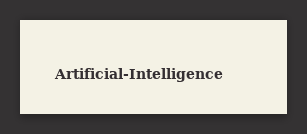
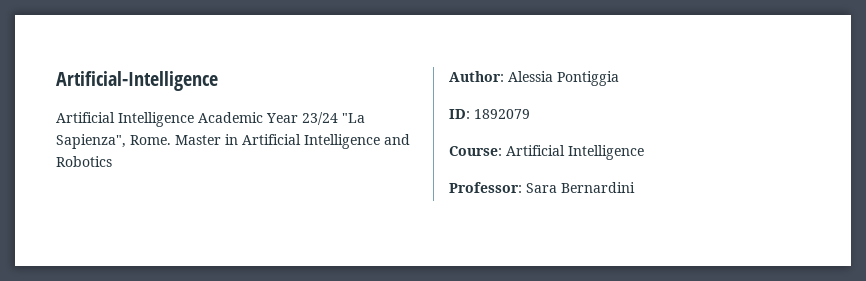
(223, 75) none -> [56,112,365,127] [56,134,410,149] [56,156,112,167] [449,71,619,86] [449,109,530,119] [449,145,644,160] [449,182,635,193] // Artificial Intelligence Academic Year 23/24 "La Sapienza", Rome. Master in Artificial Intelligence and Robotics // Author: Alessia Pontiggia // ID: 1892079 // Course: Artificial Intelligence // Professor: Sara Bernardini

